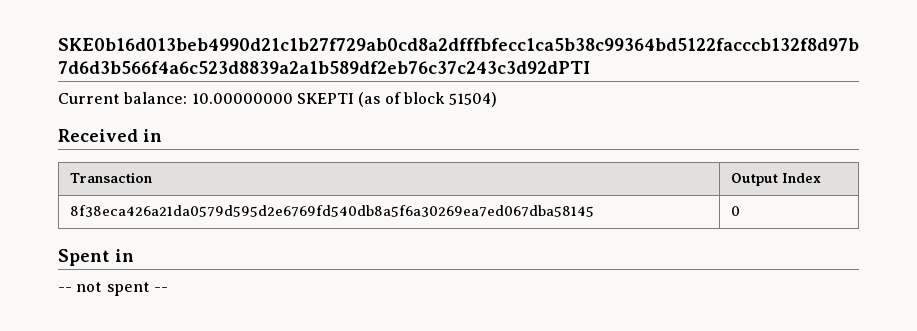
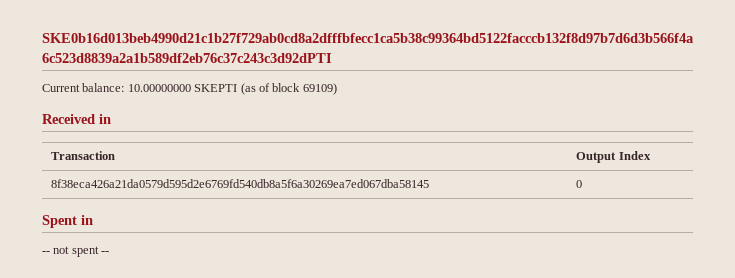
[449,92,498,107] 51504) -> [302,83,337,95] 69109)

